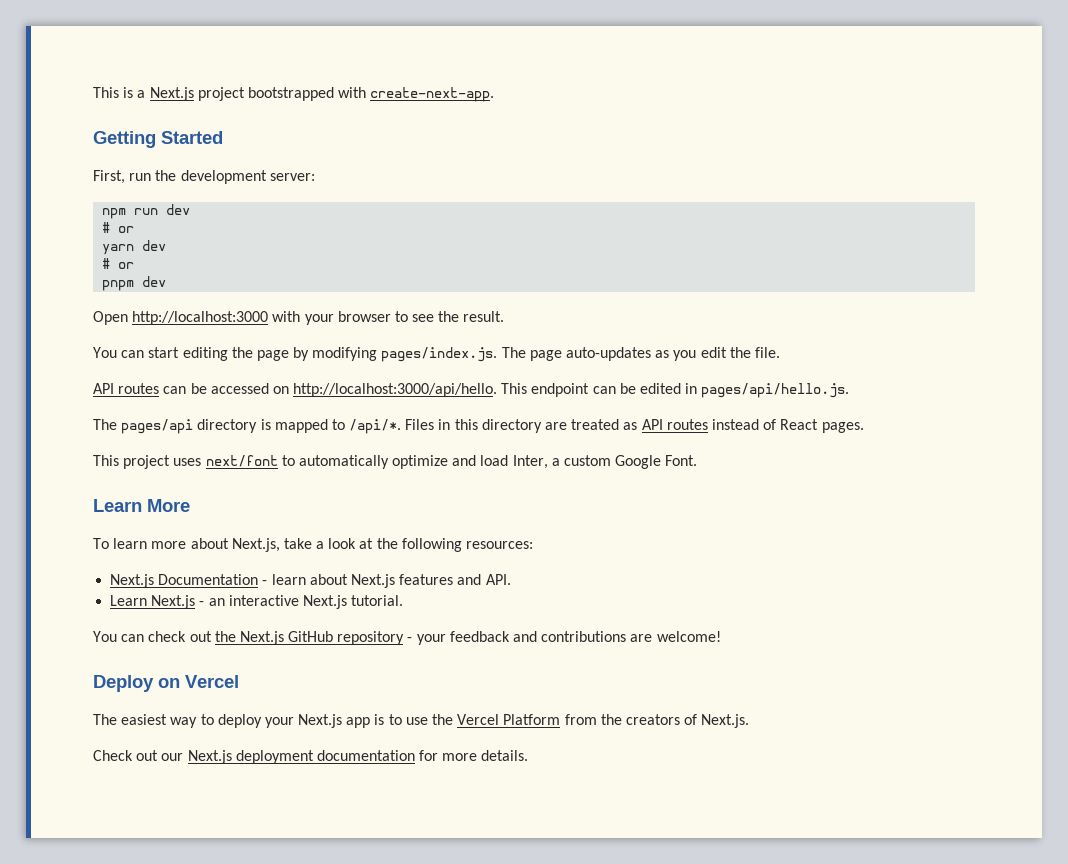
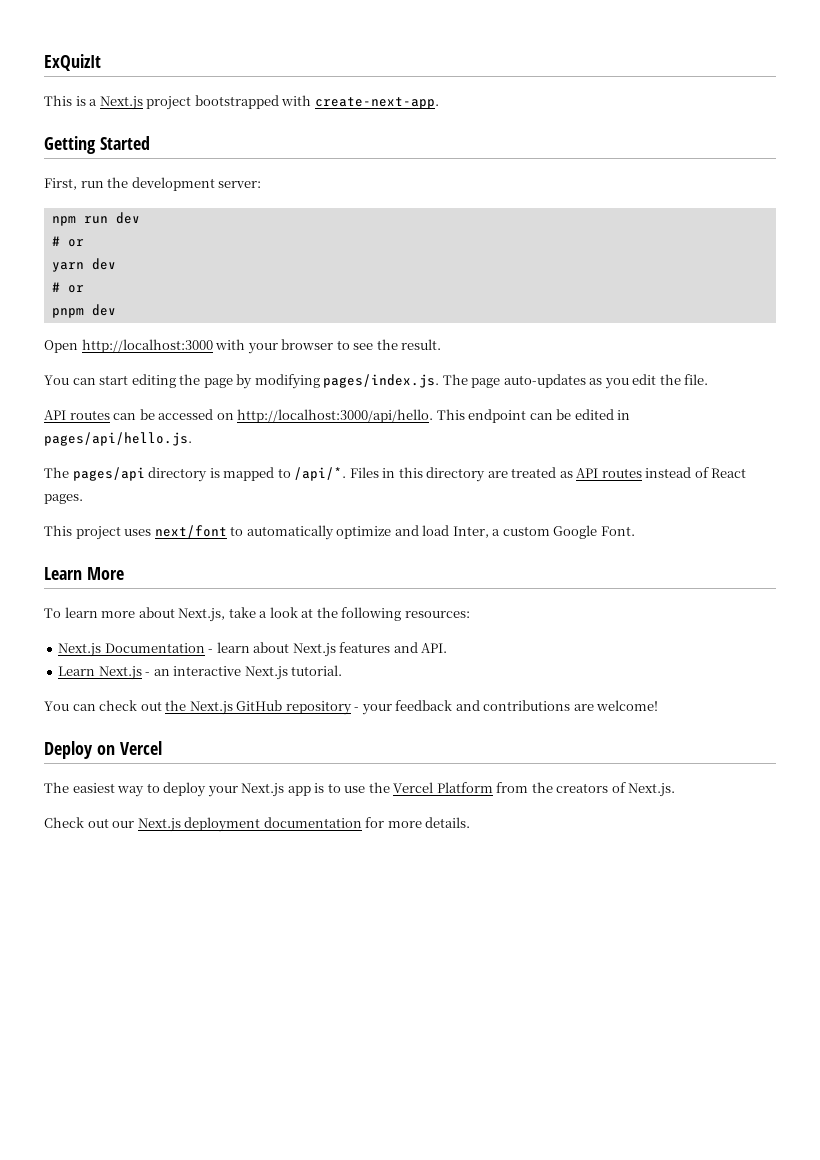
(93, 92) none -> [44,54,101,71] ExQuizIt //

